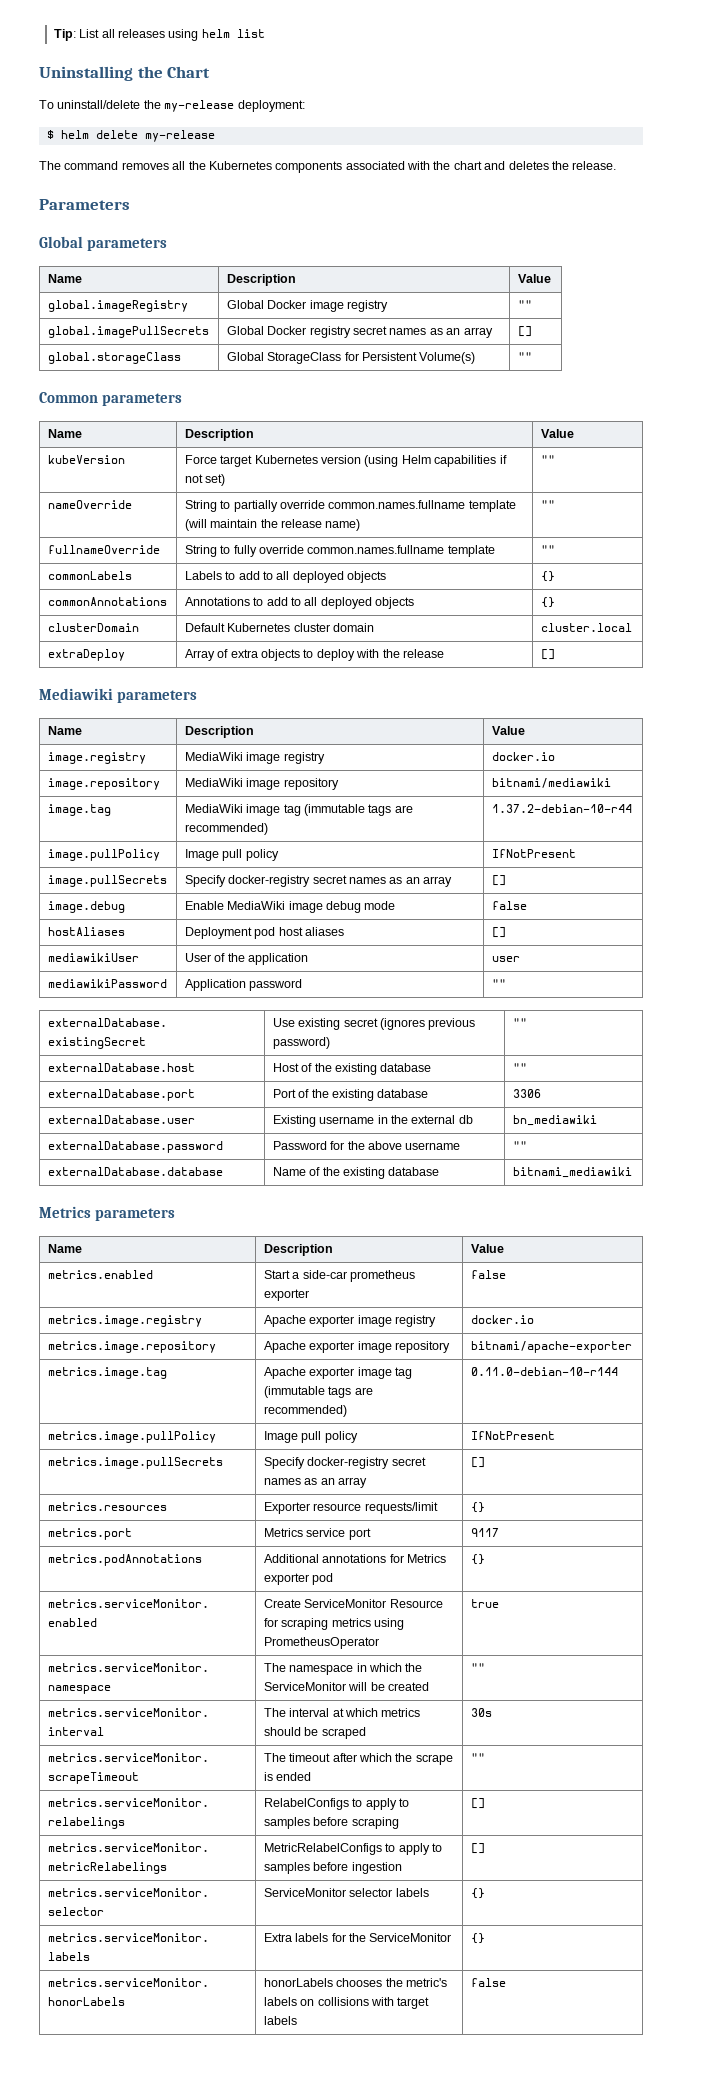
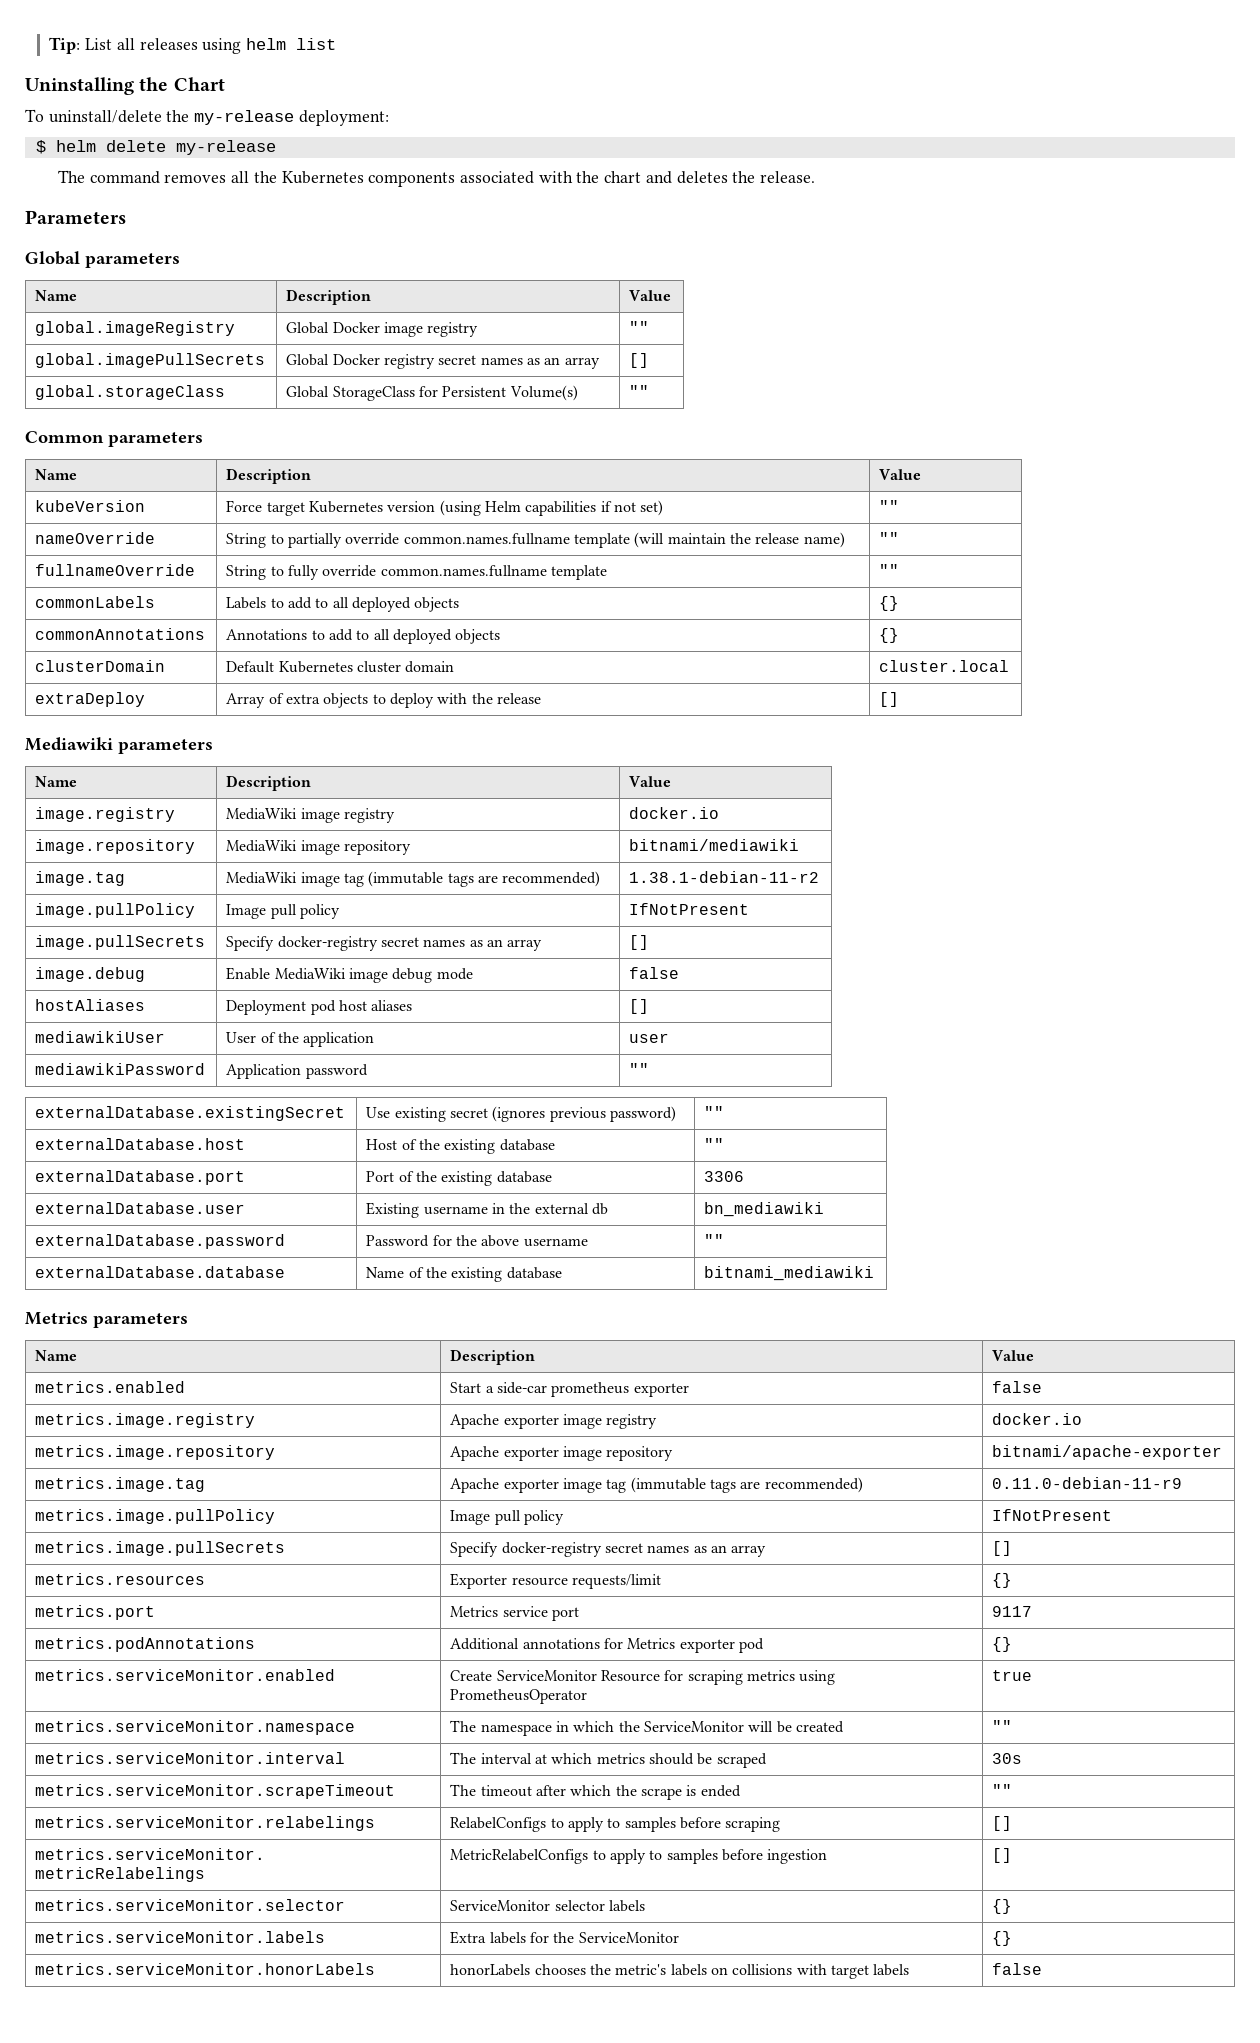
[491,804,632,813] 1.37.2-debian-10-r44 -> [629,871,820,883] 1.38.1-debian-11-r2
[470,1367,618,1376] 0.11.0-debian-10-r144 -> [992,1477,1183,1489] 0.11.0-debian-11-r9

